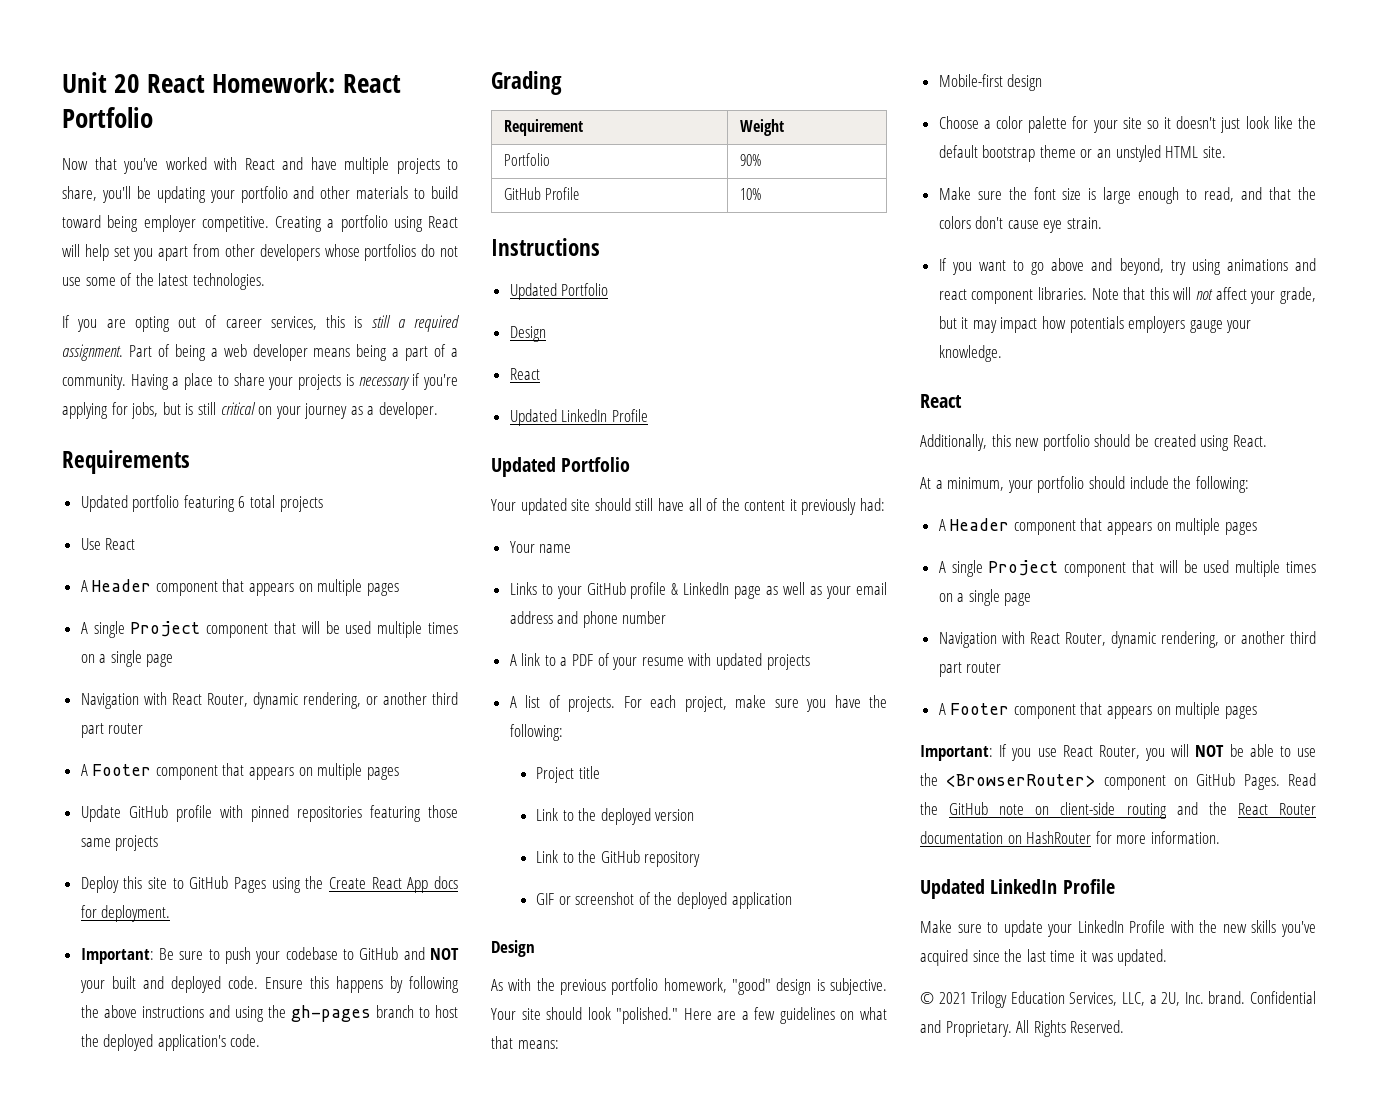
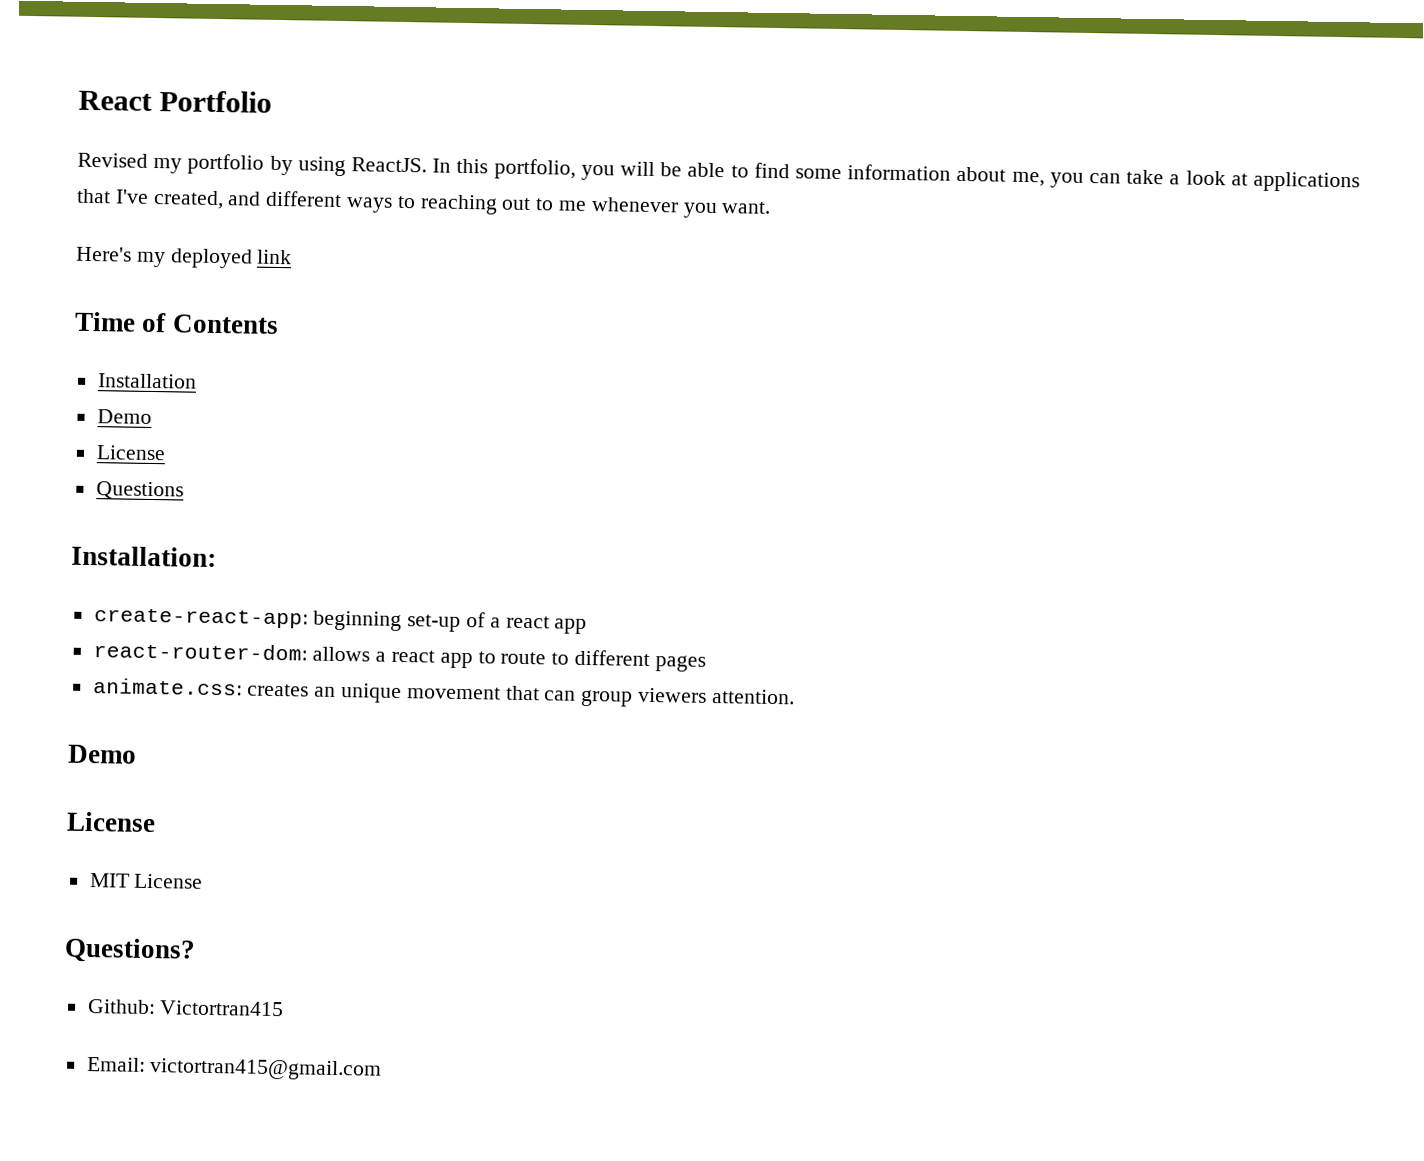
[62,72,401,93] [62,107,153,128] [62,157,458,174] [62,186,458,203] [62,215,458,232] [62,244,458,261] [62,273,265,290] [62,315,459,332] [62,344,459,361] [62,373,458,390] [62,402,439,419] [62,450,190,474] [80,495,323,512] [80,538,136,550] [80,579,399,596] [80,621,459,638] [80,650,174,667] [80,692,458,709] [80,723,144,738] [80,763,399,780] [80,805,458,822] [80,835,159,851] [80,876,459,893] [80,905,171,922] [80,947,459,964] [79,976,460,993] [80,1005,459,1022] [80,1034,261,1051] [491,71,562,95] [503,119,583,136] [739,119,784,136] [503,153,550,166] [739,154,761,166] [503,187,579,200] [739,188,761,200] [491,238,600,256] [509,283,609,300] [509,326,546,342] [509,368,540,380] [509,409,648,426] [491,457,631,477] [491,498,886,515] [509,541,572,553] [509,582,887,599] [509,611,667,628] [509,653,810,670] [509,695,887,712] [509,724,563,741] [536,766,600,783] [536,808,695,825] [536,850,701,867] [536,892,792,909] [491,940,535,957] [491,978,887,995] [491,1007,887,1024] [491,1036,559,1049] [938,74,1043,91] [938,116,1316,133] [938,145,1226,162] [938,187,1316,204] [938,216,1103,233] [938,258,1316,275] [938,287,1316,304] [938,316,1252,333] [938,345,1002,362] [920,394,962,408] [920,434,1267,451] [920,476,1249,493] [938,518,1257,535] [938,560,1316,577] [938,589,1032,606] [938,631,1316,648] [938,662,1002,677] [938,702,1257,719] [920,744,1140,761] Unit 20 React Homework: React Portfolio // Now that you've worked with React and have multiple projects to share, you'll be updating your portfolio and other materials to build toward being employer competitive. Creating a portfolio using React will help set you apart from other developers whose portfolios do not use some of the latest technologies. // If you are opting out of career services, this is still a required assignment. Part of being a web developer means being a part of a community. Having a place to share your projects is necessary if you're applying for jobs, but is still critical on your journey as a developer. // Requirements // Updated portfolio featuring 6 total projects // Use React // A Header component that appears on multiple pages // A single Project component that will be used multiple times on a single page // Navigation with React Router, dynamic rendering, or another third part router // A Footer component that appears on multiple pages // Update GitHub profile with pinned repositories featuring those same projects // Deploy this site to GitHub Pages using the Create React App docs for deployment. // Important: Be sure to push your codebase to GitHub and NOT your built and deployed code. Ensure this happens by following the above instructions and using the gh-pages branch to host the deployed application's code. // Grading // Requirement | Weight // Portfolio | 90% // GitHub Profile | 10% // Instructions // Updated Portfolio // Design // React // Updated LinkedIn Profile // Updated Portfolio // Your updated site should still have all of the content it previously had: // Your name // Links to your GitHub profile & LinkedIn page as well as your email address and phone number // A link to a PDF of your resume with updated projects // A list of projects. For each project, make sure you have the following: // Project title // Link to the deployed version // Link to the GitHub repository // GIF or screenshot of the deployed application // Design // As with the previous portfolio homework, "good" design is subjective. Your site should look "polished." Here are a few guidelines on what that means: // Mobile-first design // Choose a color palette for your site so it doesn't just look like the default bootstrap theme or an unstyled HTML site. // Make sure the font size is large enough to read, and that the colors don't cause eye strain. // If you want to go above and beyond, try using animations and react component libraries. Note that this will not affect your grade, but it may impact how potentials employers gauge your knowledge. // React // Additionally, this new portfolio should be created using React. // At a minimum, your portfolio should include the following: // A Header component that appears on multiple pages // A single Project component that will be used multiple times on a single page // Navigation with React Router, dynamic rendering, or another third part router // A Footer component that appears on multiple pages // Important: If you use React Router, -> [78,90,273,113] [77,152,576,180] React Portfolio // Revised my portfolio by using ReactJS. In this portfolio,
[1195,745,1225,757] NOT -> (655, 169) none
[1297,748,1316,757] [920,773,1316,790] [920,802,1316,819] [920,831,1220,844] [920,879,1115,899] [920,920,1316,937] [920,949,1168,966] [920,991,1316,1008] [920,1020,1125,1037] use the <BrowserRouter> component on GitHub Pages. Read the GitHub note on client-side routing and the React Router documentation on HashRouter for more information. // Updated LinkedIn Profile // Make sure to update your LinkedIn Profile with the new skills you've acquired since the last time it was updated. // © 2021 Trilogy Education Services, LLC, a 2U, Inc. brand. Confidential and Proprietary. All Rights Reserved. -> [753,162,1361,193] [76,188,772,219] [76,246,293,269] [74,311,279,334] [97,373,197,389] [96,409,152,424] [95,445,166,461] [95,481,184,500] [71,545,217,568] [93,608,588,635] [92,642,706,672] [92,678,795,707] [67,744,137,764] [66,811,156,833] [88,873,204,889] [64,937,196,964] [86,999,285,1017] [86,1057,383,1081] find some information about me, you can take a look at applications that I've created, and different ways to reaching out to me whenever you want. // Here's my deployed link // Time of Contents // Installation // Demo // License // Questions // Installation: // create-react-app: beginning set-up of a react app // react-router-dom: allows a react app to route to different pages // animate.css: creates an unique movement that can group viewers attention. // Demo // License // MIT License // Questions? // Github: Victortran415 // Email: victortran415@gmail.com

